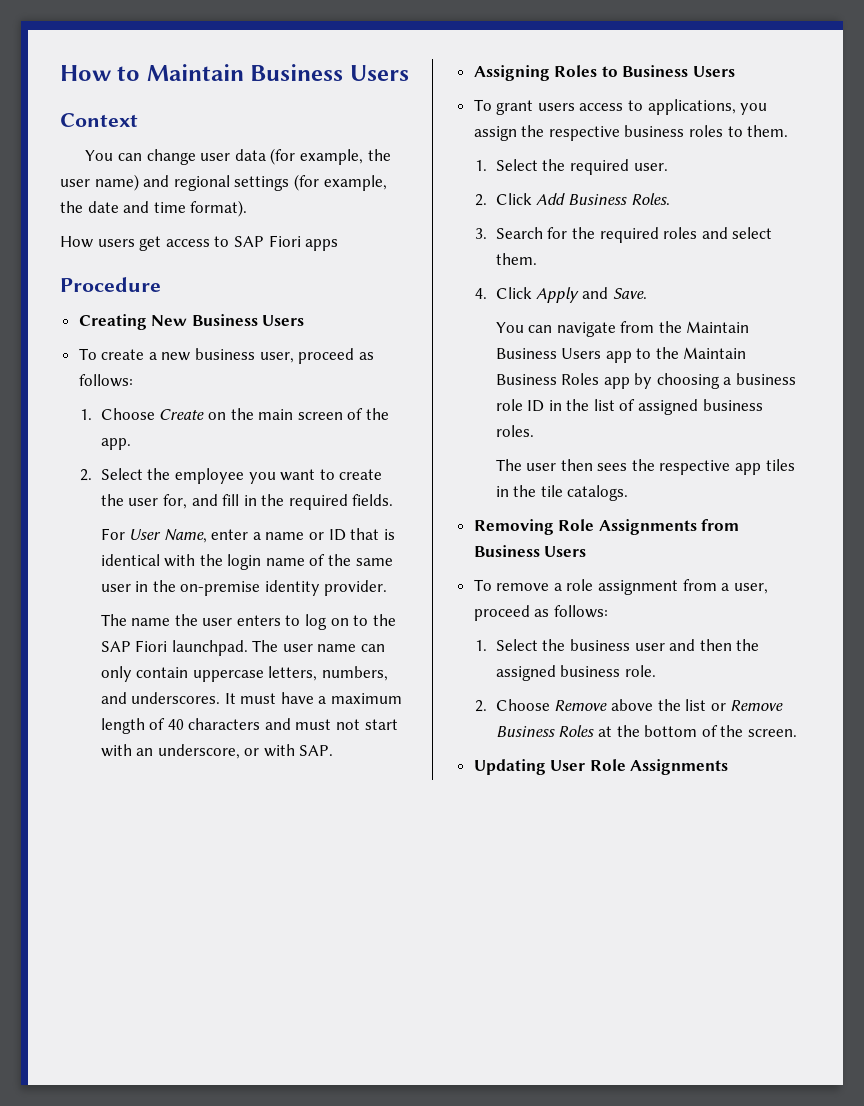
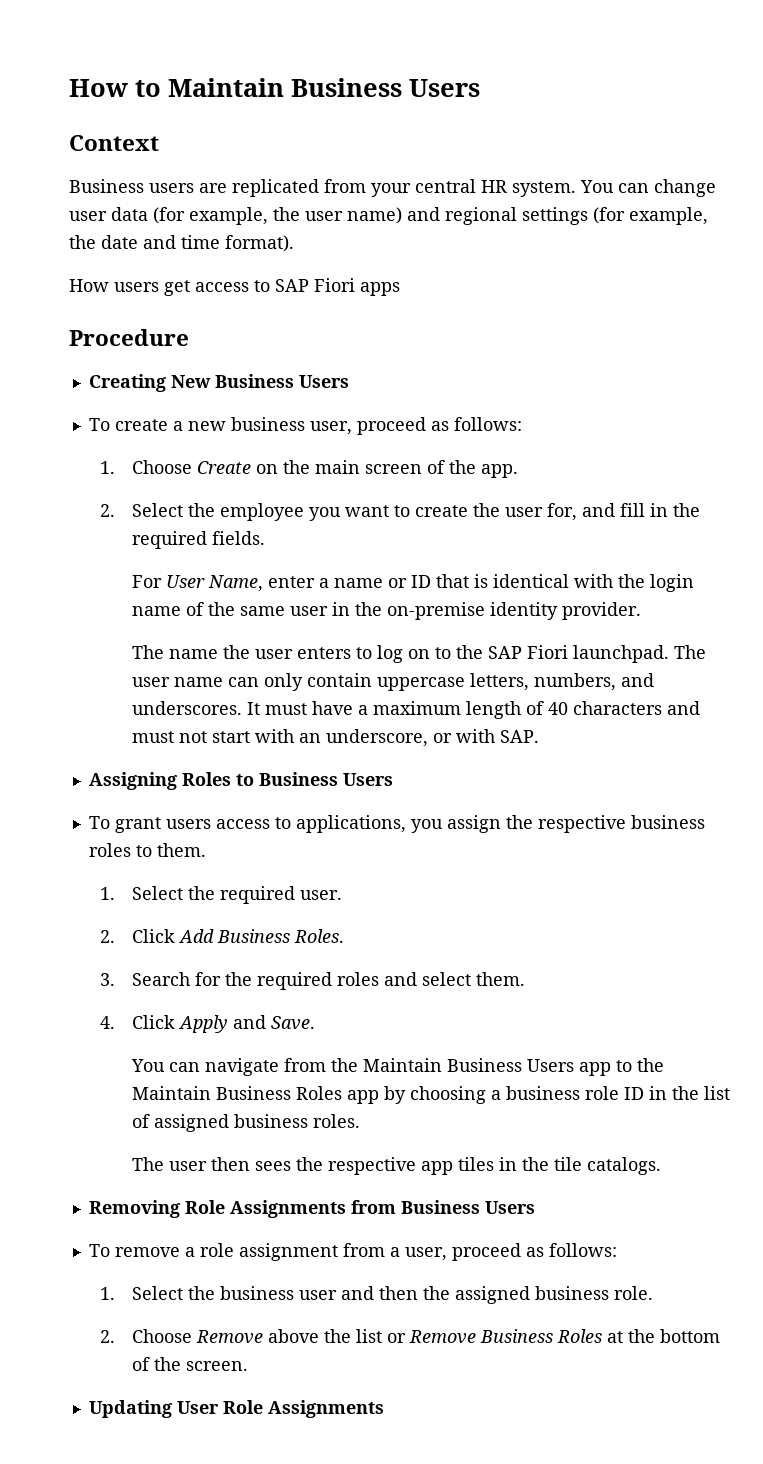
(138, 120) none -> [69,179,576,197] Business users are replicated from your central HR system.

